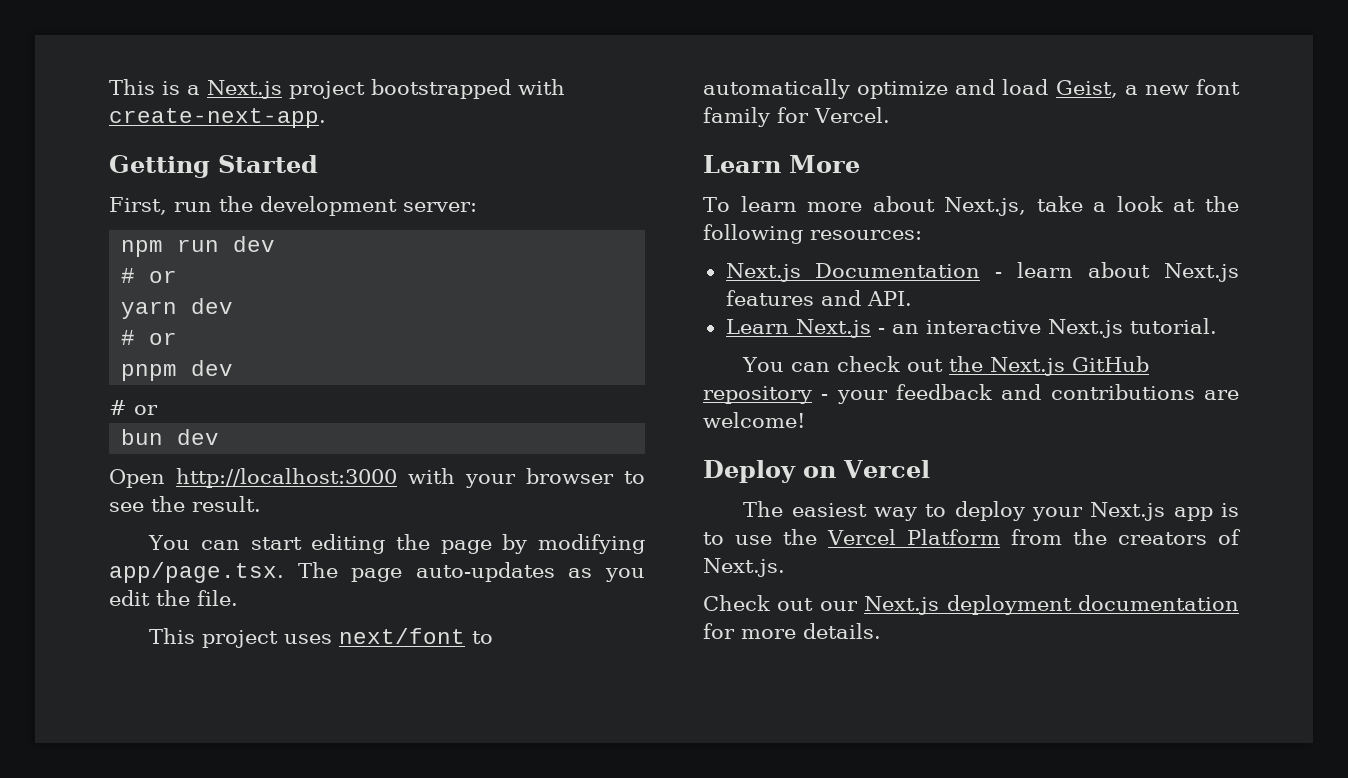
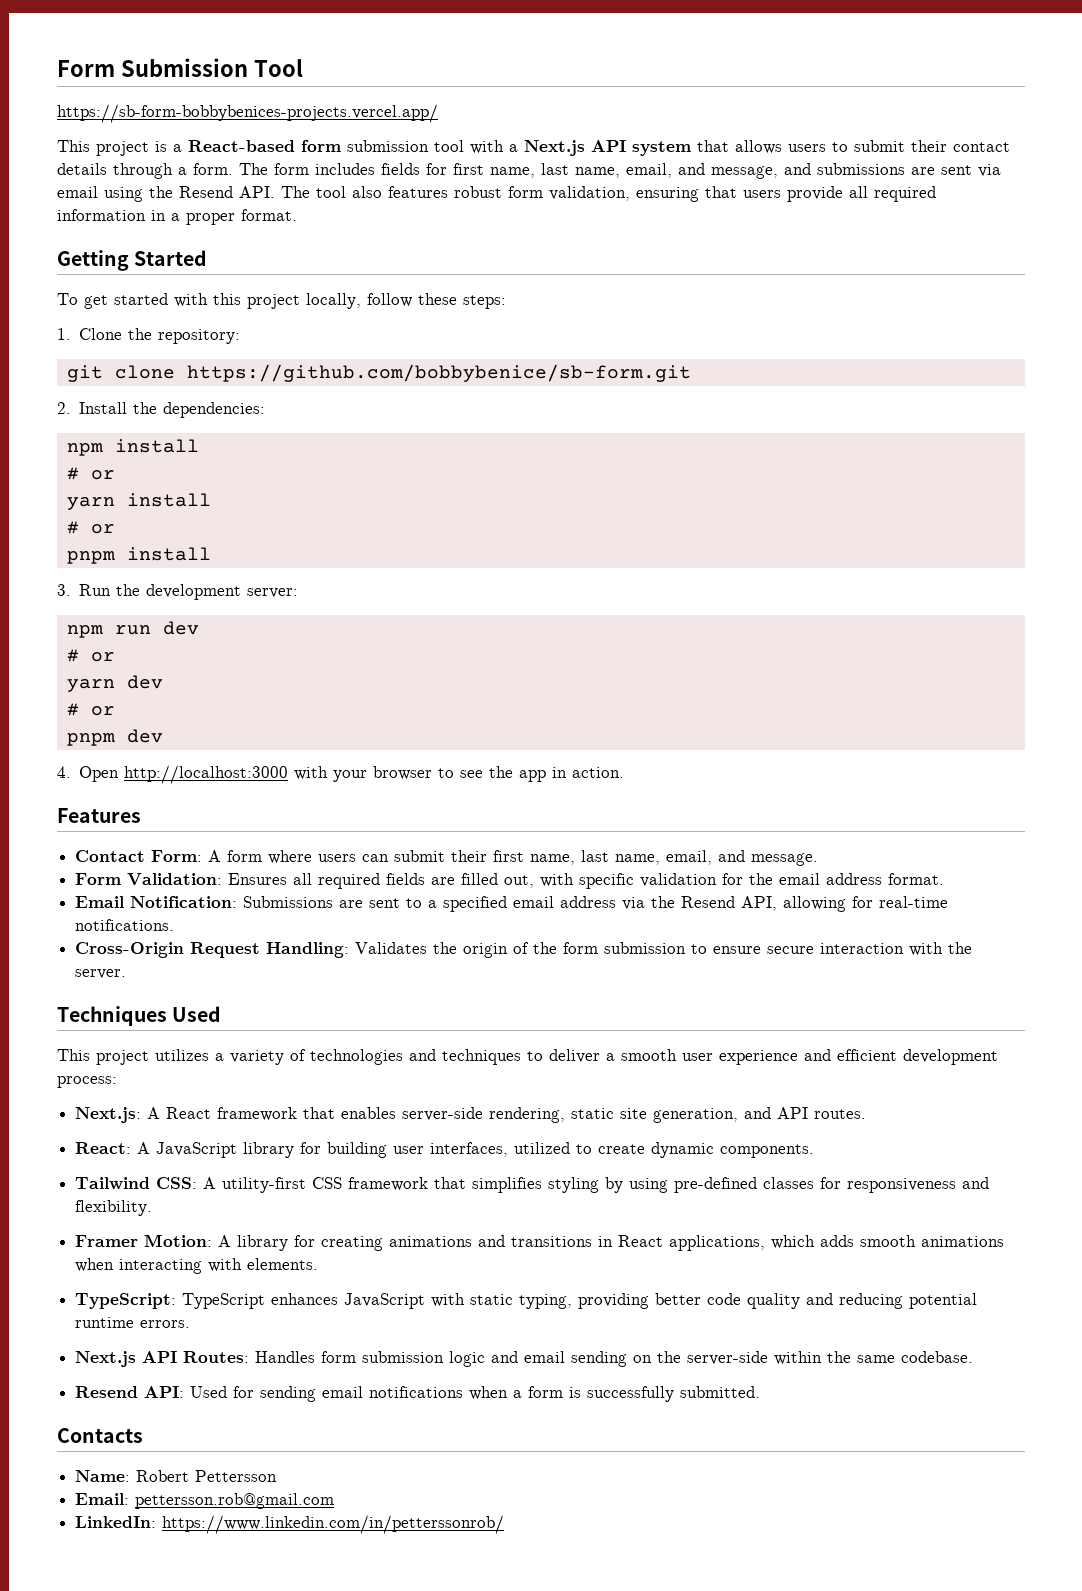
[109,79,565,99] [109,108,326,128] [109,155,318,178] [109,197,212,215] This is a Next.js project bootstrapped with create-next-app. // Getting Started // First, run -> [57,58,303,77] [57,104,438,123] [57,140,1010,156] [57,163,1001,179] [57,186,936,202] [57,209,297,225] [57,250,208,271] [57,293,506,309] [57,328,241,344] [66,364,691,382] [57,402,266,418] [66,439,199,456] [66,467,115,480] [66,493,211,510] [66,521,115,534] [66,547,211,564] [57,584,112,596] Form Submission Tool // https://sb-form-bobbybenices-projects.vercel.app/ // This project is a React-based form submission tool with a Next.js API system that allows users to submit their contact details through a form. The form includes fields for first name, last name, email, and message, and submissions are sent via email using the Resend API. The tool also features robust form validation, ensuring that users provide all required information in a proper format. // Getting Started // To get started with this project locally, follow these steps: // 1. Clone the repository: // git clone https://github.com/bobbybenice/sb-form.git // 2. Install the dependencies: // npm install // # or // yarn install // # or // pnpm install // 3. Run
[109,400,158,415] [121,429,220,445] # or // bun dev // -> [57,766,71,778] 4.
[192,496,261,512] [148,534,645,554] [109,562,645,583] [109,590,238,606] [149,628,494,648] [703,79,1240,99] [703,107,890,127] [703,155,860,173] [703,196,1239,216] [703,224,922,244] [725,262,1239,282] [725,290,912,306] [725,318,1217,338] [742,356,1150,376] [703,384,1239,404] [703,412,805,428] [703,460,930,483] [743,501,1239,521] [703,529,1241,545] [703,558,785,577] [703,595,1239,615] [703,623,881,639] result. // You can start editing the page by modifying app/page.tsx. The page auto-updates as you edit the file. // This project uses next/font to automatically optimize and load Geist, a new font family for Vercel. // Learn More // To learn more about Next.js, take a look at the following resources: // Next.js Documentation - learn about Next.js features and API. // Learn Next.js - an interactive Next.js tutorial. // You can check out the Next.js GitHub repository - your feedback and contributions are welcome! // Deploy on Vercel // The easiest way to deploy your Next.js app is to use the Vercel Platform from the creators of Next.js. // Check out our Next.js deployment documentation for more details. -> [519,767,625,782] [57,808,141,823] [75,850,819,866] [75,873,945,889] [75,896,949,912] [75,919,175,931] [75,942,973,958] [75,969,127,979] [57,1006,222,1026] [57,1049,998,1065] [57,1076,117,1088] [75,1107,867,1123] [75,1142,815,1158] [75,1177,990,1193] [75,1200,153,1216] [75,1234,1005,1251] [75,1258,319,1274] [75,1293,978,1309] [75,1317,191,1328] [75,1351,974,1367] [75,1386,761,1402] [57,1428,143,1443] [75,1470,278,1482] [75,1493,335,1509] [75,1515,505,1534] app in action. // Features // Contact Form: A form where users can submit their first name, last name, email, and message. // Form Validation: Ensures all required fields are filled out, with specific validation for the email address format. // Email Notification: Submissions are sent to a specified email address via the Resend API, allowing for real-time notifications. // Cross-Origin Request Handling: Validates the origin of the form submission to ensure secure interaction with the server. // Techniques Used // This project utilizes a variety of technologies and techniques to deliver a smooth user experience and efficient development process: // Next.js: A React framework that enables server-side rendering, static site generation, and API routes. // React: A JavaScript library for building user interfaces, utilized to create dynamic components. // Tailwind CSS: A utility-first CSS framework that simplifies styling by using pre-defined classes for responsiveness and flexibility. // Framer Motion: A library for creating animations and transitions in React applications, which adds smooth animations when interacting with elements. // TypeScript: TypeScript enhances JavaScript with static typing, providing better code quality and reducing potential runtime errors. // Next.js API Routes: Handles form submission logic and email sending on the server-side within the same codebase. // Resend API: Used for sending email notifications when a form is successfully submitted. // Contacts // Name: Robert Pettersson // Email: pettersson.rob@gmail.com // LinkedIn: https://www.linkedin.com/in/petterssonrob/

